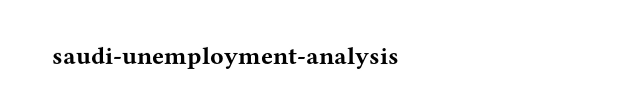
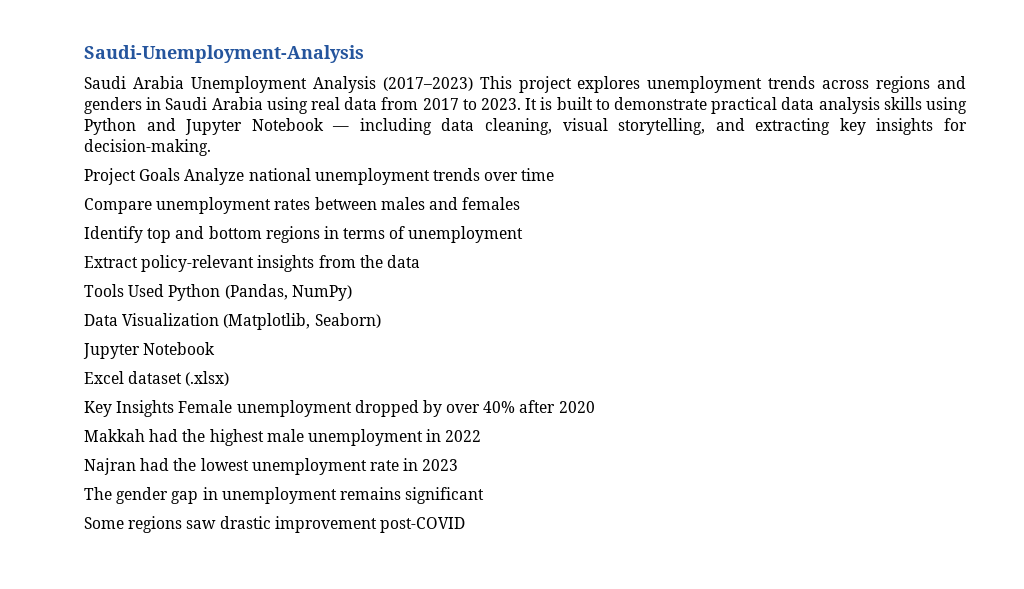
[51,46,400,70] saudi-unemployment-analysis -> [84,45,364,63] [84,76,966,93] [84,97,968,114] [84,118,967,135] [84,139,211,156] [84,168,555,185] [84,197,521,214] [84,226,524,243] [84,255,420,272] [84,284,352,301] [84,313,381,330] [83,342,216,359] [84,371,230,386] [84,400,595,417] [84,429,482,446] [84,458,459,475] [84,487,485,504] [84,516,465,533] Saudi-Unemployment-Analysis // Saudi Arabia Unemployment Analysis (2017–2023) This project explores unemployment trends across regions and genders in Saudi Arabia using real data from 2017 to 2023. It is built to demonstrate practical data analysis skills using Python and Jupyter Notebook — including data cleaning, visual storytelling, and extracting key insights for decision-making. // Project Goals Analyze national unemployment trends over time // Compare unemployment rates between males and females // Identify top and bottom regions in terms of unemployment // Extract policy-relevant insights from the data // Tools Used Python (Pandas, NumPy) // Data Visualization (Matplotlib, Seaborn) // Jupyter Notebook // Excel dataset (.xlsx) // Key Insights Female unemployment dropped by over 40% after 2020 // Makkah had the highest male unemployment in 2022 // Najran had the lowest unemployment rate in 2023 // The gender gap in unemployment remains significant // Some regions saw drastic improvement post-COVID

